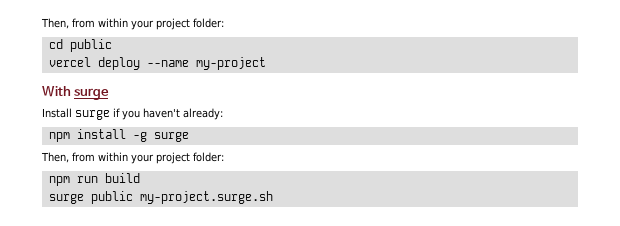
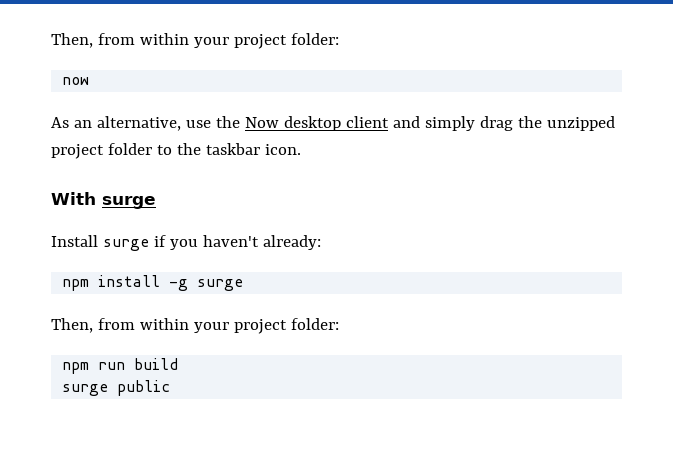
[41,18,224,30] [48,39,112,52] [48,57,266,70] Then, from within your project folder: // cd public // vercel deploy --name my-project -> [51,33,339,49] [62,77,90,85] [51,116,615,131] [51,143,301,159] Then, from within your project folder: // now // As an alternative, use the Now desktop client and simply drag the unzipped project folder to the taskbar icon.
[139,191,273,204] my-project.surge.sh -> (171, 388) none

